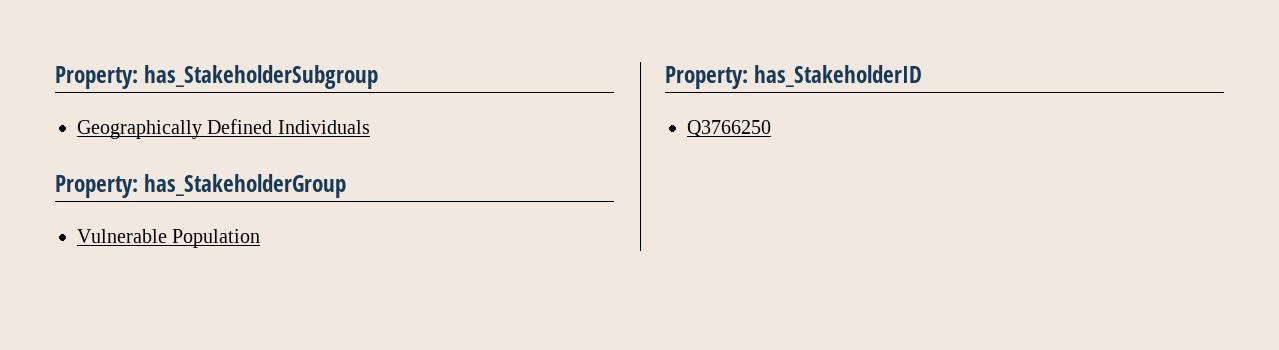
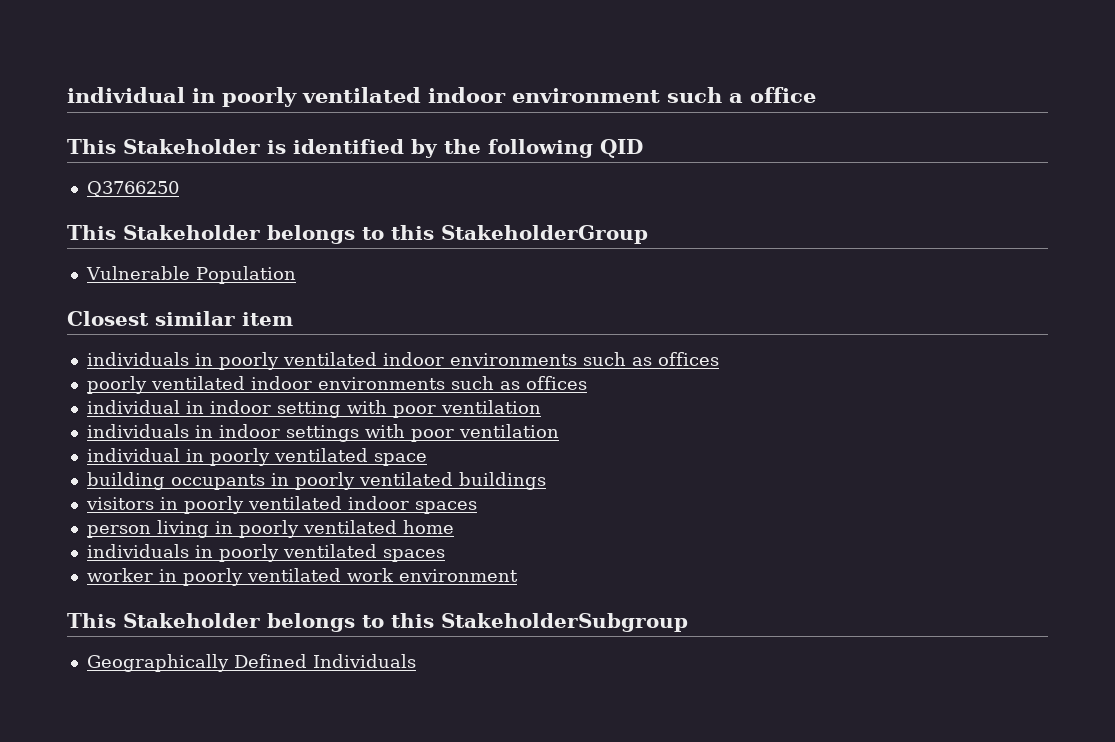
[55,65,379,89] [77,119,370,139] [55,174,347,198] [77,229,261,248] [665,65,923,89] [687,120,771,137] Property: has_StakeholderSubgroup // Geographically Defined Individuals // Property: has_StakeholderGroup // Vulnerable Population // Property: has_StakeholderID // Q3766250 -> [67,87,816,107] [67,139,643,158] [86,181,179,197] [67,225,648,244] [85,266,296,284] [67,311,293,326] [86,352,719,370] [86,376,587,394] [86,400,541,418] [86,424,559,442] [86,448,427,466] [86,472,546,490] [85,496,477,514] [86,520,454,538] [86,544,445,562] [86,568,518,586] [67,613,688,632] [86,654,416,672] individual in poorly ventilated indoor environment such a office // This Stakeholder is identified by the following QID // Q3766250 // This Stakeholder belongs to this StakeholderGroup // Vulnerable Population // Closest similar item // individuals in poorly ventilated indoor environments such as offices // poorly ventilated indoor environments such as offices // individual in indoor setting with poor ventilation // individuals in indoor settings with poor ventilation // individual in poorly ventilated space // building occupants in poorly ventilated buildings // visitors in poorly ventilated indoor spaces // person living in poorly ventilated home // individuals in poorly ventilated spaces // worker in poorly ventilated work environment // This Stakeholder belongs to this StakeholderSubgroup // Geographically Defined Individuals

